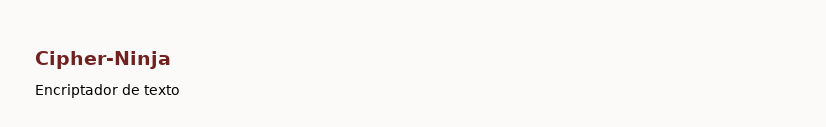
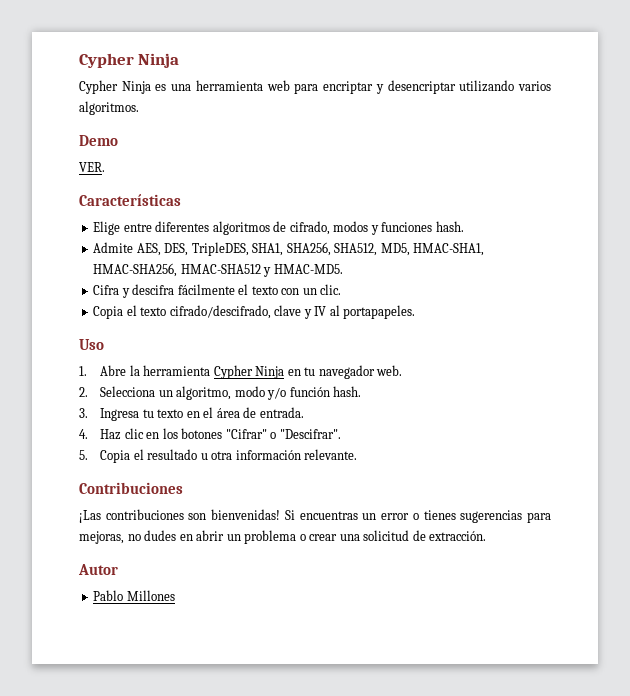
[35,51,171,69] [35,84,180,98] Cipher-Ninja // Encriptador de texto -> [79,53,180,68] [79,80,551,94] [79,101,139,115] [79,135,118,146] [79,162,105,172] [79,194,181,206] [93,221,464,235] [93,242,485,256] [93,263,343,277] [93,284,342,298] [93,305,416,319] [79,339,104,350] [79,365,403,379] [79,386,362,400] [79,407,304,421] [79,428,341,440] [79,449,358,463] [79,482,183,494] [79,509,552,523] [79,530,487,544] [78,564,118,575] [93,590,175,601] Cypher Ninja // Cypher Ninja es una herramienta web para encriptar y desencriptar utilizando varios algoritmos. // Demo // VER. // Características // Elige entre diferentes algoritmos de cifrado, modos y funciones hash. // Admite AES, DES, TripleDES, SHA1, SHA256, SHA512, MD5, HMAC-SHA1, HMAC-SHA256, HMAC-SHA512 y HMAC-MD5. // Cifra y descifra fácilmente el texto con un clic. // Copia el texto cifrado/descifrado, clave y IV al portapapeles. // Uso // 1. Abre la herramienta Cypher Ninja en tu navegador web. // 2. Selecciona un algoritmo, modo y/o función hash. // 3. Ingresa tu texto en el área de entrada. // 4. Haz clic en los botones "Cifrar" o "Descifrar". // 5. Copia el resultado u otra información relevante. // Contribuciones // ¡Las contribuciones son bienvenidas! Si encuentras un error o tienes sugerencias para mejoras, no dudes en abrir un problema o crear una solicitud de extracción. // Autor // Pablo Millones

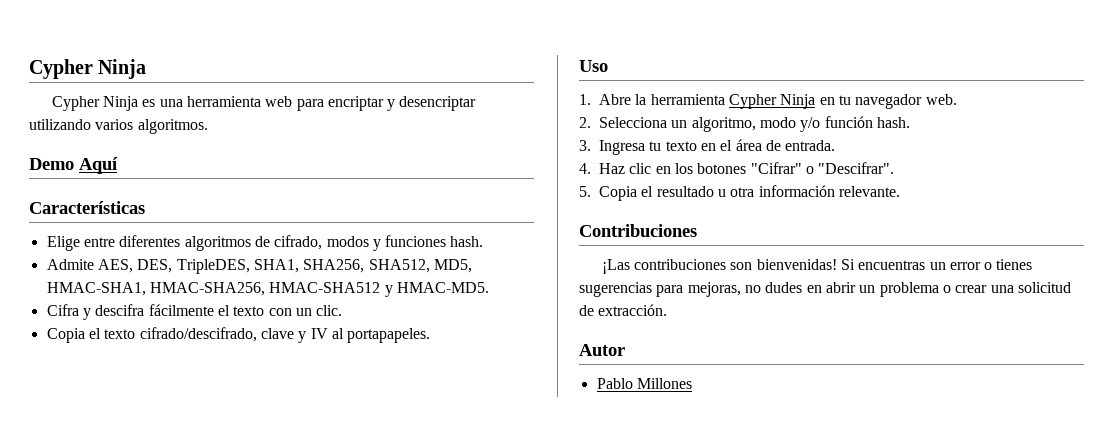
[79,162,105,172] // VER. -> [79,157,118,174] Aquí

